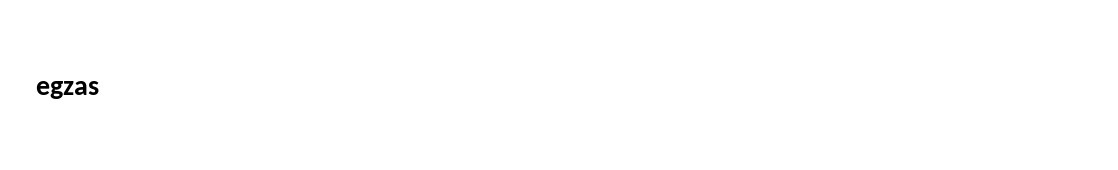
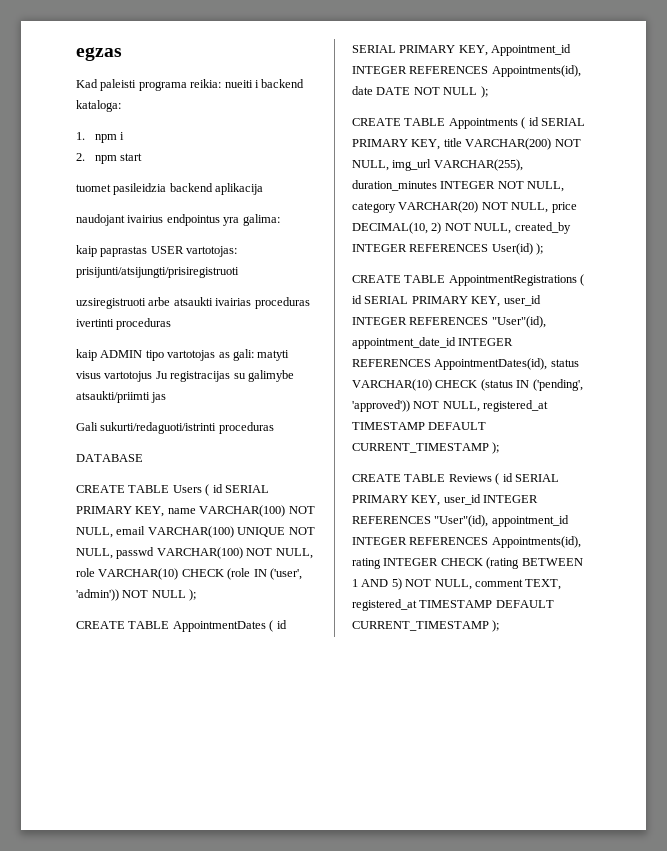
(99, 90) none -> [76,79,305,91] [76,100,121,112] [76,132,125,143] [76,153,143,164] [76,183,264,195] [76,214,280,226] [76,245,238,257] [76,267,239,278] [76,297,310,309] [76,318,172,330] [76,349,290,361] [76,370,294,382] [76,391,167,403] [76,422,274,434] [76,454,143,462] [76,484,269,496] [76,505,315,517] [76,526,315,538] [76,547,313,559] [76,568,302,580] [76,589,197,601] [76,620,287,632] [352,44,572,56] [352,65,581,77] [352,86,488,98] [352,117,585,129] [352,138,581,150] [352,159,523,171] [352,180,565,192] [352,201,577,213] [352,222,571,234] [352,243,544,255] [352,274,585,286] [352,295,541,307] [352,316,546,328] [352,337,514,349] [352,358,579,370] [352,379,583,391] [352,400,549,412] [352,422,487,430] [352,442,500,454] [352,473,559,485] [352,494,539,506] [352,515,569,527] [352,536,581,548] [352,557,583,569] [352,578,562,590] [352,599,554,611] [352,620,500,632] // Kad paleisti programa reikia: nueiti i backend kataloga: // 1. npm i // 2. npm start // tuomet pasileidzia backend aplikacija // naudojant ivairius endpointus yra galima: // kaip paprastas USER vartotojas: prisijunti/atsijungti/prisiregistruoti // uzsiregistruoti arbe atsaukti ivairias proceduras ivertinti proceduras // kaip ADMIN tipo vartotojas as gali: matyti visus vartotojus Ju registracijas su galimybe atsaukti/priimti jas // Gali sukurti/redaguoti/istrinti proceduras // DATABASE // CREATE TABLE Users ( id SERIAL PRIMARY KEY, name VARCHAR(100) NOT NULL, email VARCHAR(100) UNIQUE NOT NULL, passwd VARCHAR(100) NOT NULL, role VARCHAR(10) CHECK (role IN ('user', 'admin')) NOT NULL ); // CREATE TABLE AppointmentDates ( id SERIAL PRIMARY KEY, Appointment_id INTEGER REFERENCES Appointments(id), date DATE NOT NULL ); // CREATE TABLE Appointments ( id SERIAL PRIMARY KEY, title VARCHAR(200) NOT NULL, img_url VARCHAR(255), duration_minutes INTEGER NOT NULL, category VARCHAR(20) NOT NULL, price DECIMAL(10, 2) NOT NULL, created_by INTEGER REFERENCES User(id) ); // CREATE TABLE AppointmentRegistrations ( id SERIAL PRIMARY KEY, user_id INTEGER REFERENCES "User"(id), appointment_date_id INTEGER REFERENCES AppointmentDates(id), status VARCHAR(10) CHECK (status IN ('pending', 'approved')) NOT NULL, registered_at TIMESTAMP DEFAULT CURRENT_TIMESTAMP ); // CREATE TABLE Reviews ( id SERIAL PRIMARY KEY, user_id INTEGER REFERENCES "User"(id), appointment_id INTEGER REFERENCES Appointments(id), rating INTEGER CHECK (rating BETWEEN 1 AND 5) NOT NULL, comment TEXT, registered_at TIMESTAMP DEFAULT CURRENT_TIMESTAMP );

